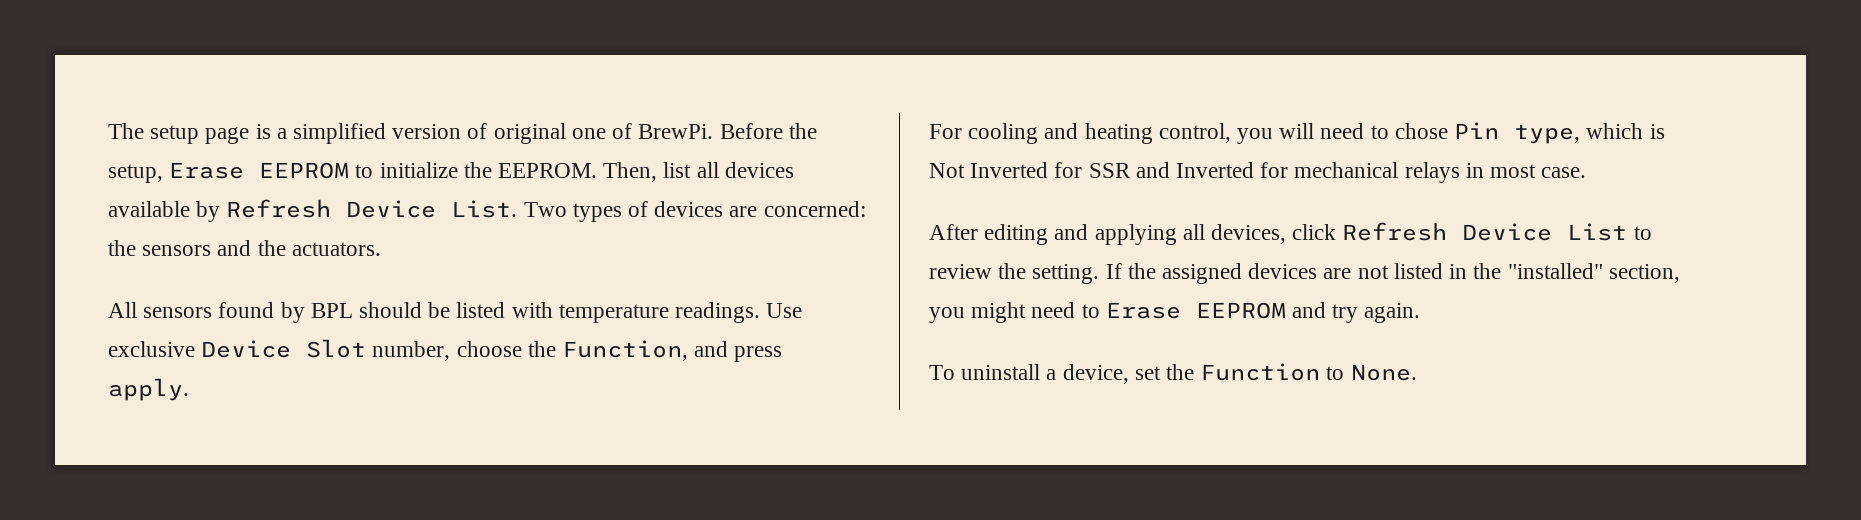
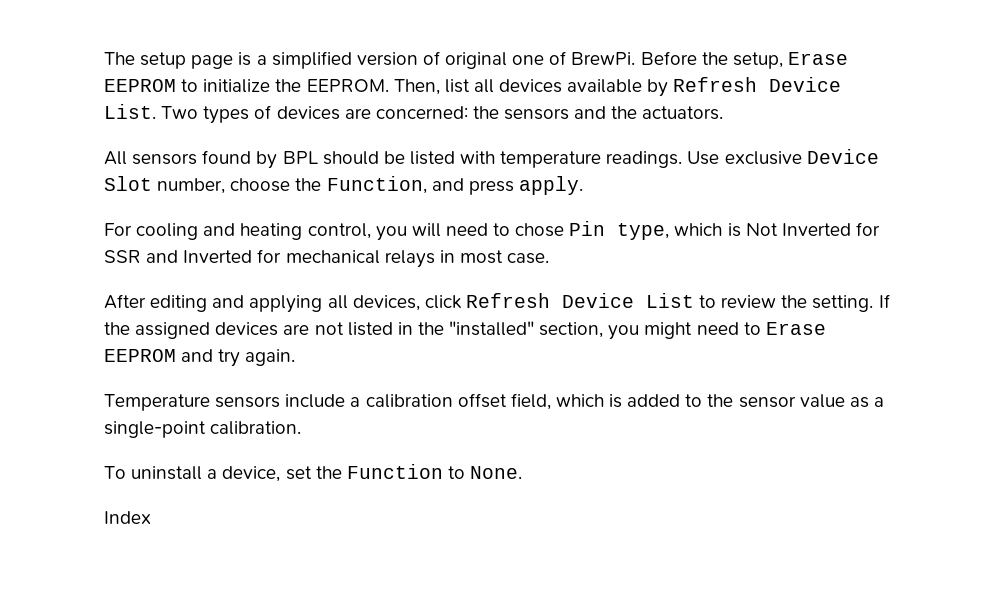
(1421, 313) none -> [104,393,884,411] [104,421,302,438] // Temperature sensors include a calibration offset field, which is added to the sensor value as a single-point calibration.
(1417, 372) none -> [104,511,151,524] // Index

